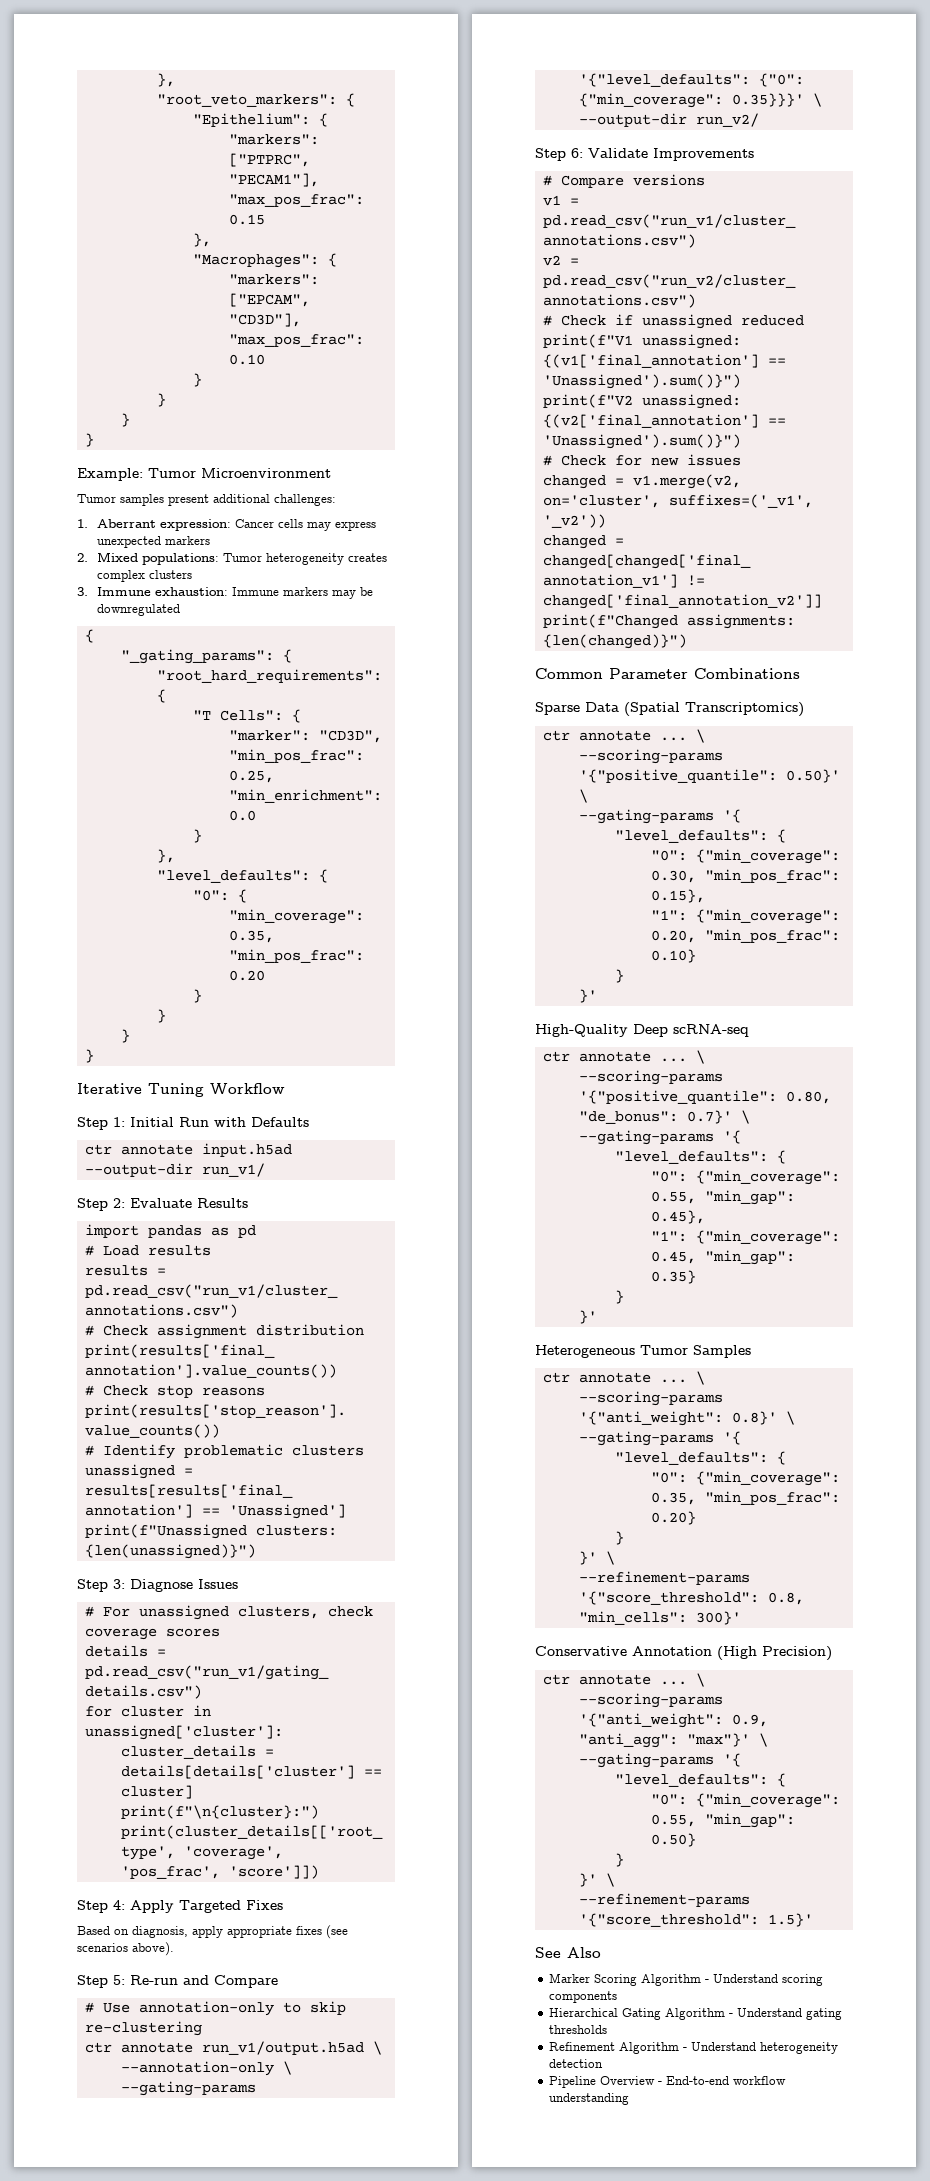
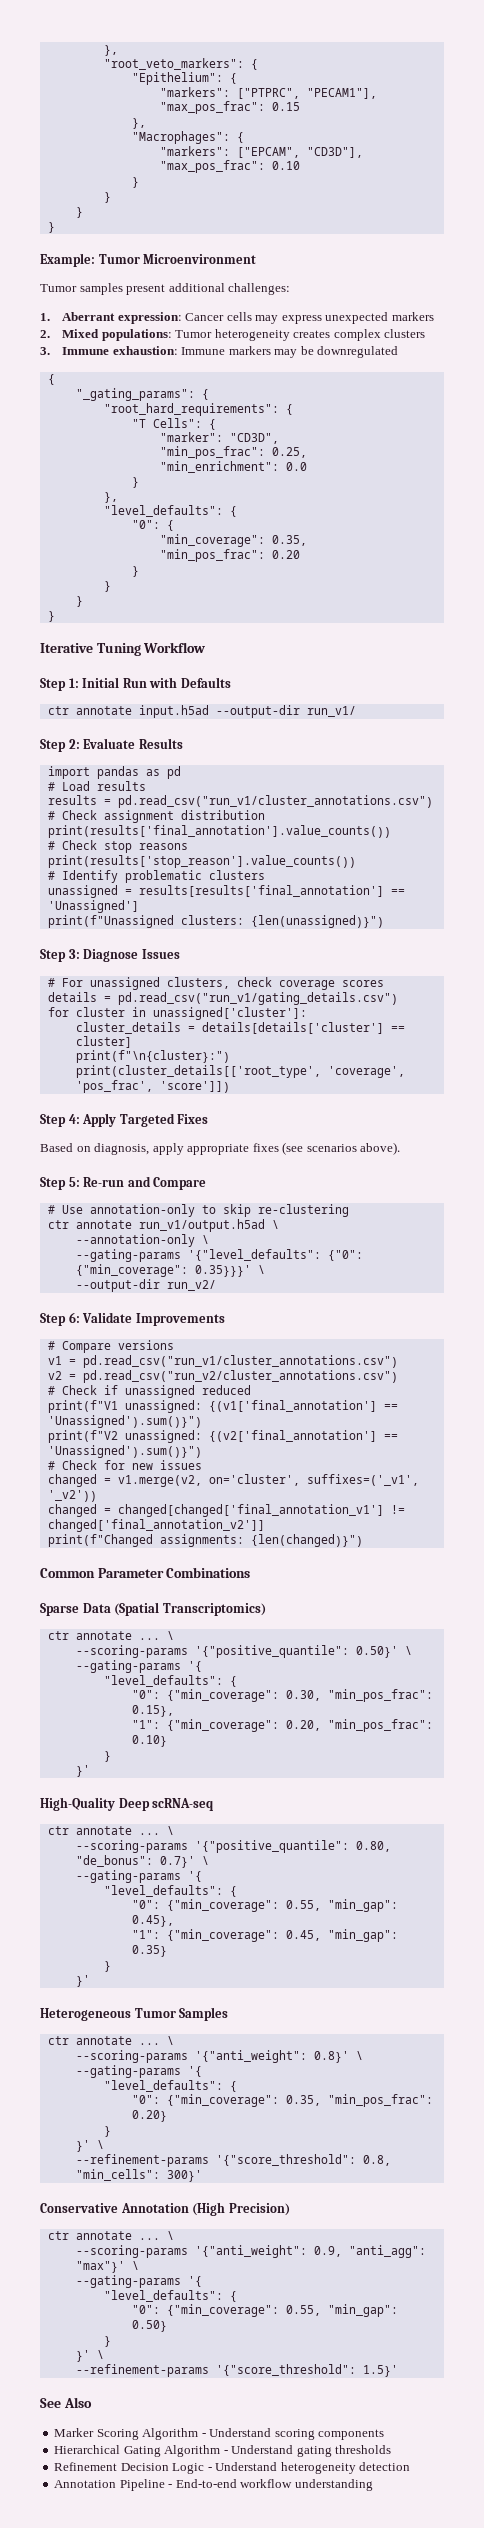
[619,2042,680,2054] Algorithm -> [120,2463,205,2474] Decision Logic
[549,2076,656,2088] Pipeline Overview -> [54,2479,165,2491] Annotation Pipeline

